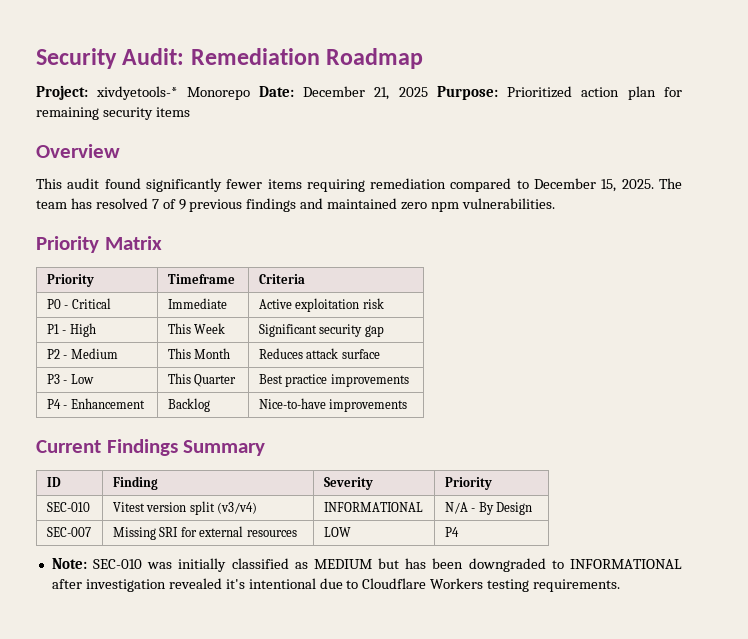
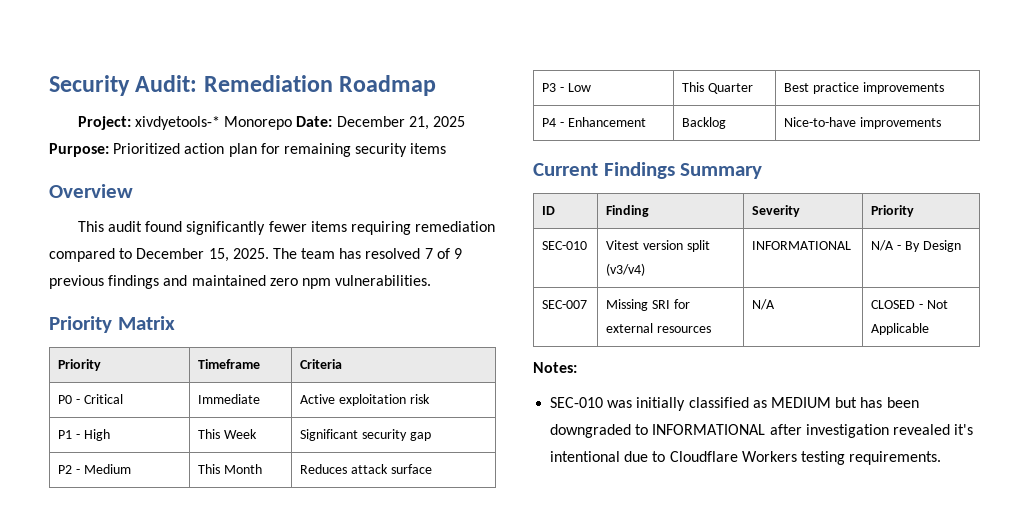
[323,527,351,537] [444,527,459,537] [51,558,87,569] LOW | P4 // Note: -> [752,299,776,310] [871,300,948,309] [871,323,930,335] [533,362,577,373] N/A | CLOSED - Not Applicable // Notes: //

